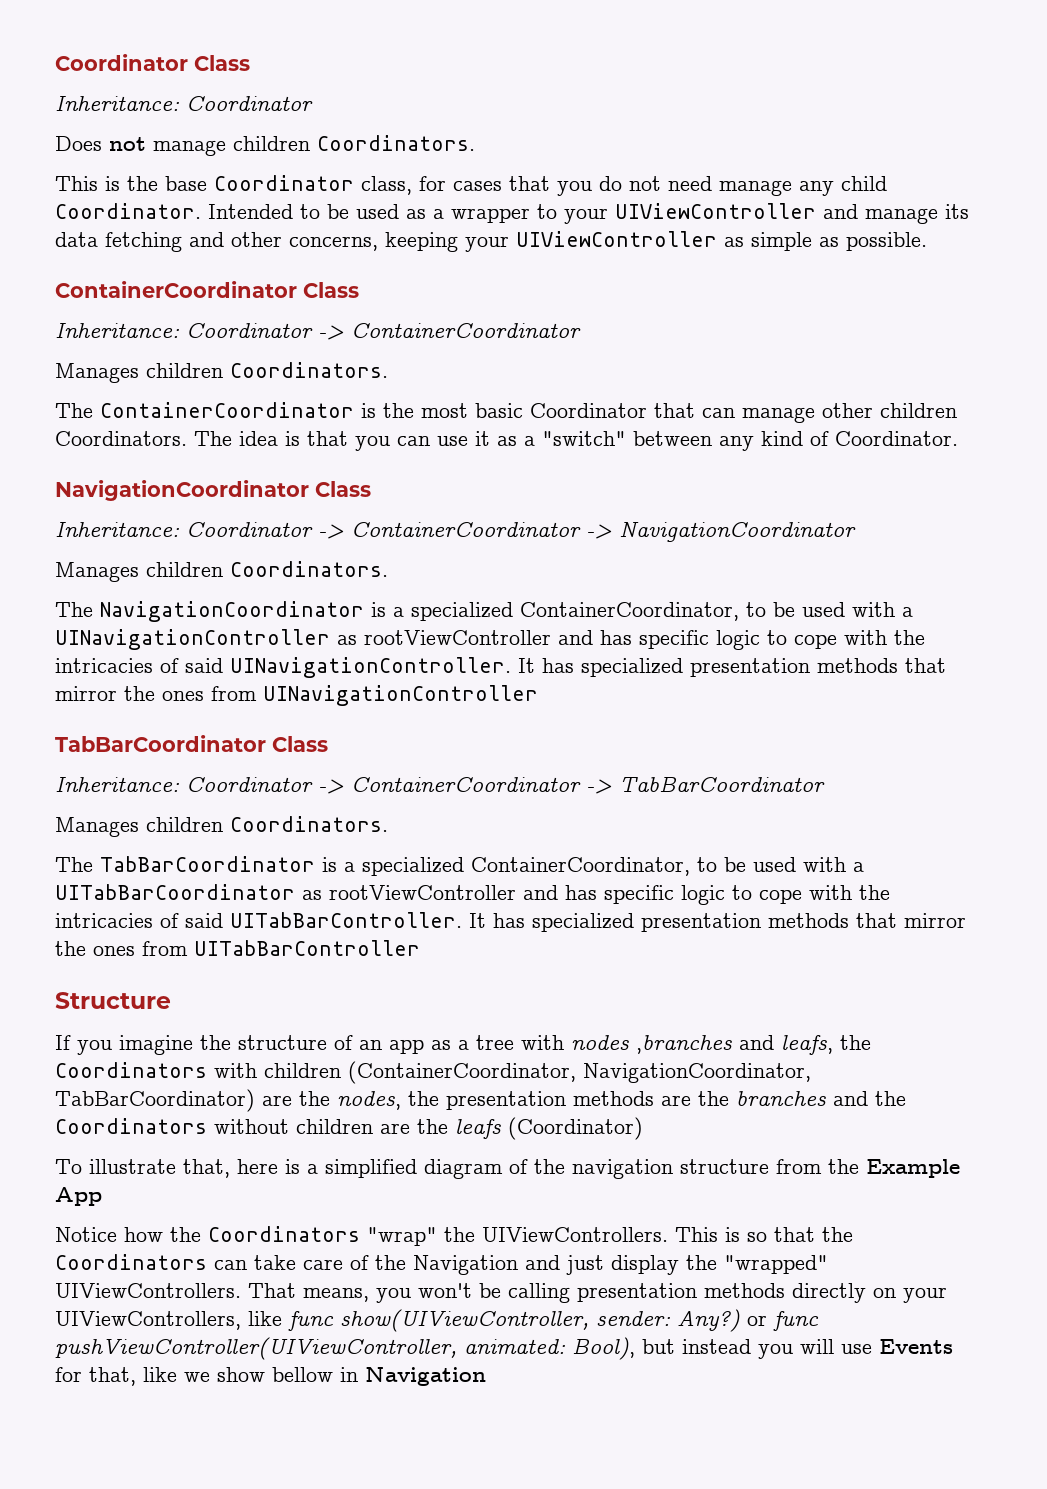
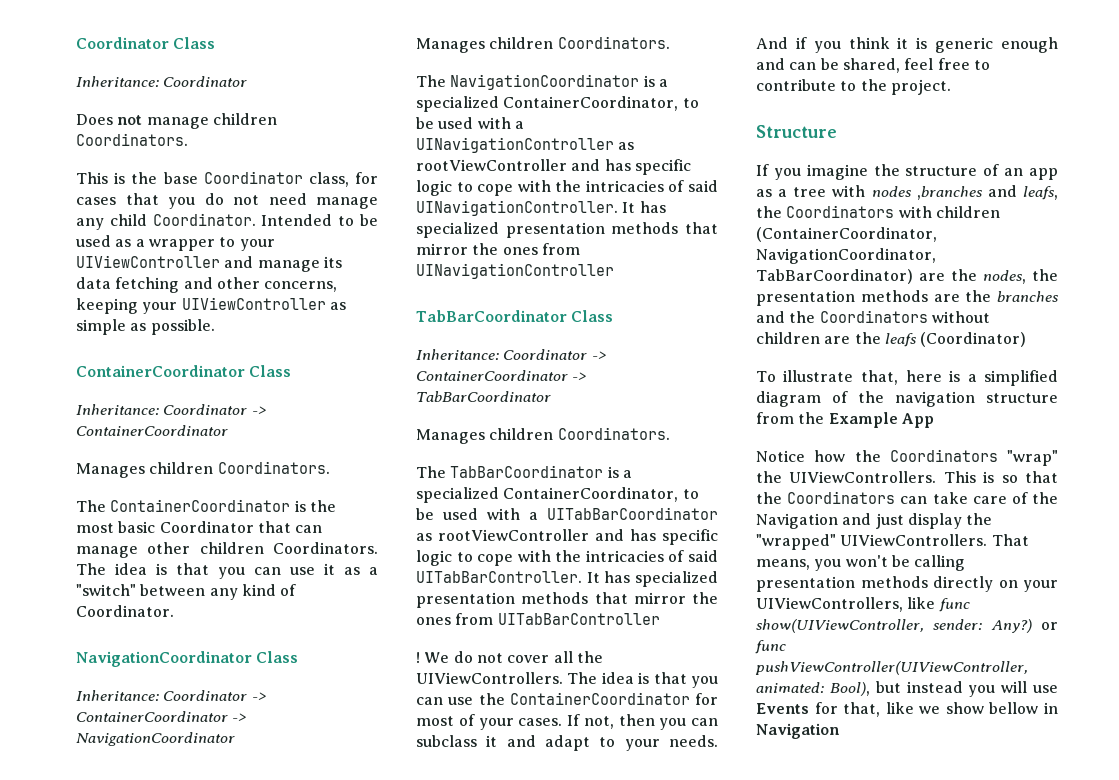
(420, 948) none -> [416,651,603,663] [416,672,718,688] [416,692,718,705] [416,714,718,730] [416,735,718,751] [756,37,1058,53] [756,58,990,73] [756,79,951,95] // ! We do not cover all the UIViewControllers. The idea is that you can use the ContainerCoordinator for most of your cases. If not, then you can subclass it and adapt to your needs. And if you think it is generic enough and can be shared, feel free to contribute to the project.

